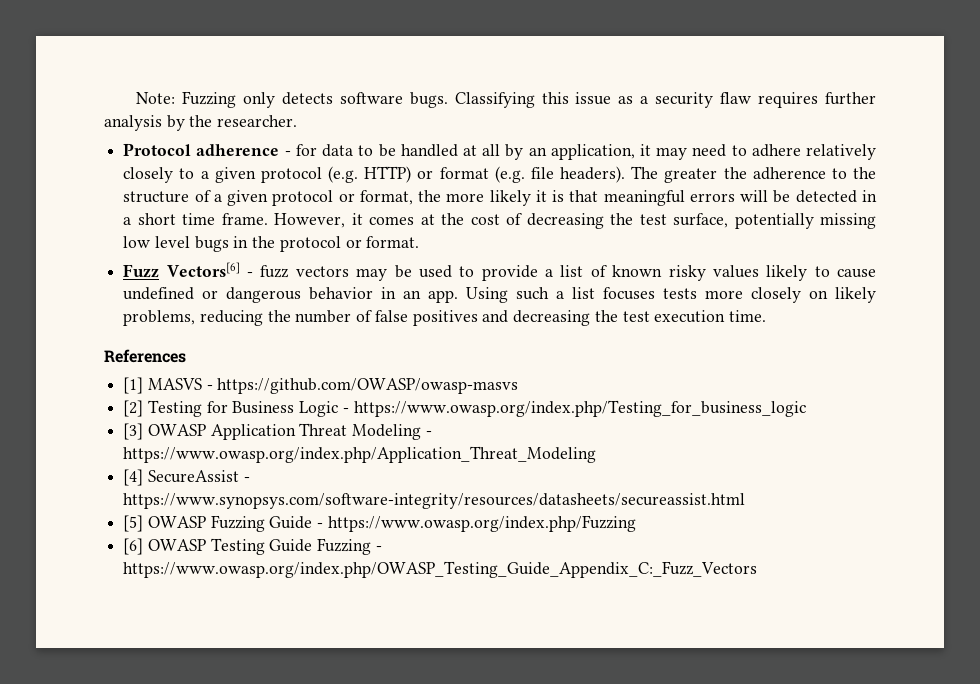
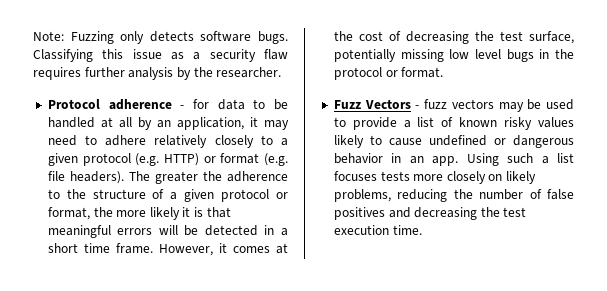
[166,262,240,277] Vectors[6] -> [364,99,411,109] Vectors
[104,349,186,363] [123,377,519,394] [123,400,806,417] [123,423,432,440] [123,446,597,463] [123,469,250,486] [123,493,746,509] [123,515,636,532] [123,538,382,555] [123,561,758,578] // References // [1] MASVS - https://github.com/OWASP/owasp-masvs // [2] Testing for Business Logic - https://www.owasp.org/index.php/Testing_for_business_logic // [3] OWASP Application Threat Modeling - https://www.owasp.org/index.php/Application_Threat_Modeling // [4] SecureAssist - https://www.synopsys.com/software-integrity/resources/datasheets/secureassist.html // [5] OWASP Fuzzing Guide - https://www.owasp.org/index.php/Fuzzing // [6] OWASP Testing Guide Fuzzing - https://www.owasp.org/index.php/OWASP_Testing_Guide_Appendix_C:_Fuzz_Vectors -> (422, 230) none

